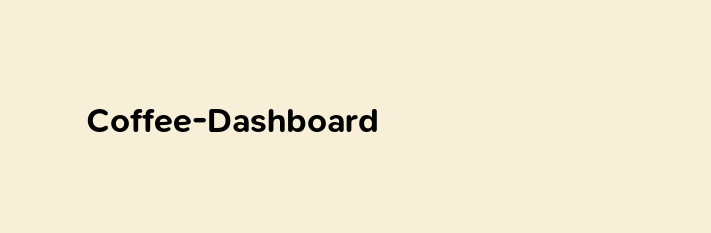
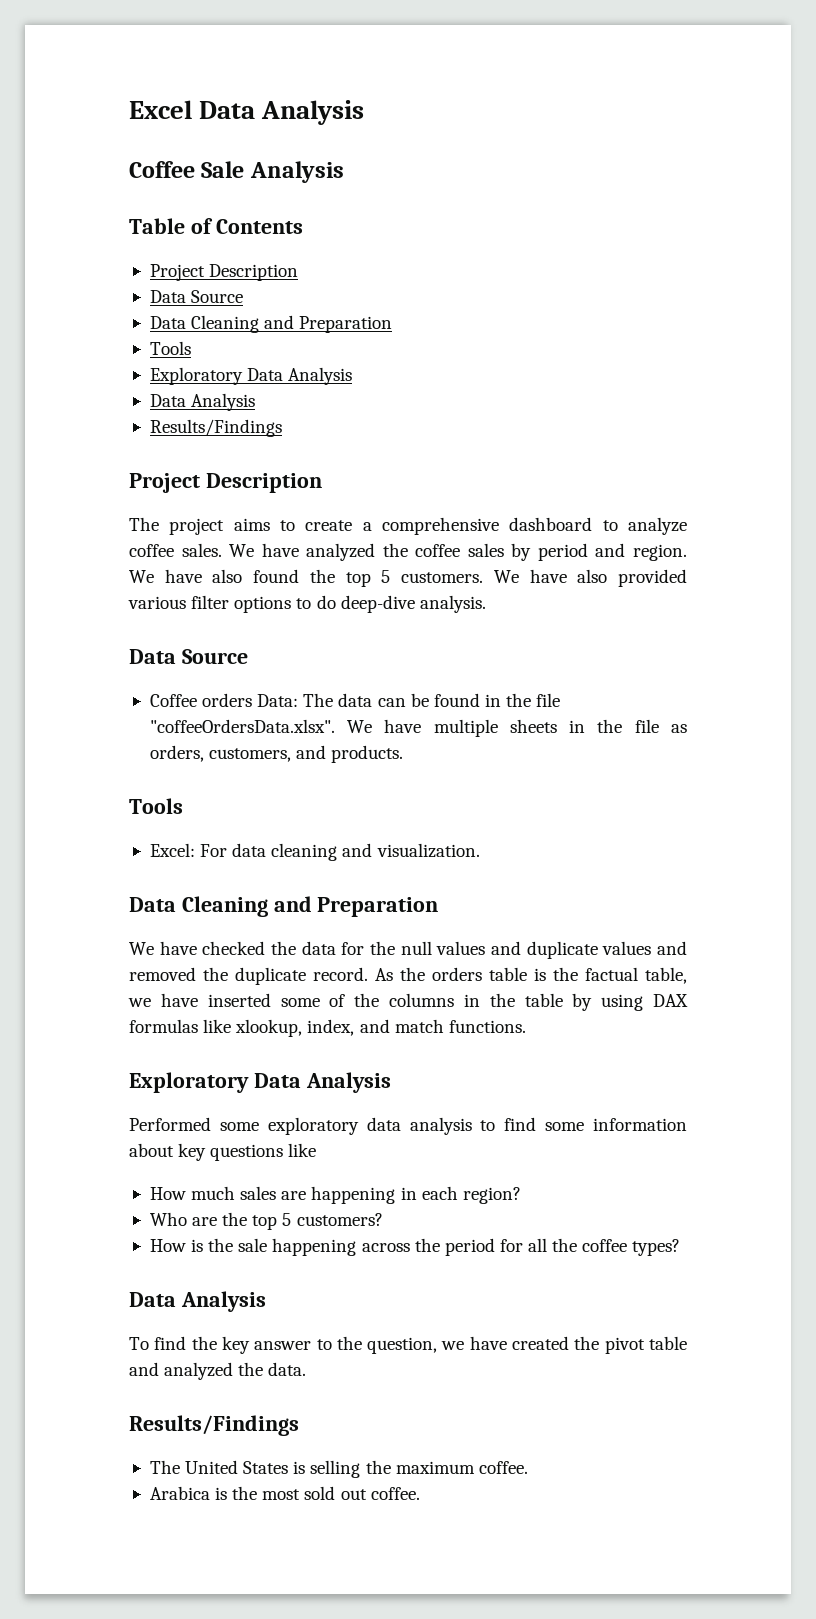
[86,108,379,133] Coffee-Dashboard -> [129,100,365,125] [129,161,344,183] [129,218,303,234] [149,264,299,281] [149,290,244,303] [149,315,393,333] [149,341,191,355] [149,367,353,385] [149,393,256,411] [149,419,282,437] [129,473,322,493] [129,517,687,535] [129,543,687,561] [129,569,687,587] [128,595,486,613] [129,649,248,664] [149,693,561,707] [149,719,687,737] [149,745,404,763] [129,798,183,814] [149,843,480,861] [129,896,439,917] [129,941,687,959] [129,967,687,985] [128,993,688,1011] [129,1019,526,1037] [129,1072,391,1093] [129,1117,687,1135] [129,1143,317,1161] [149,1186,521,1204] [149,1212,383,1230] [149,1238,681,1256] [129,1291,266,1312] [129,1336,687,1354] [129,1362,307,1380] [129,1415,299,1436] [149,1460,528,1478] [149,1486,420,1500] Excel Data Analysis // Coffee Sale Analysis // Table of Contents // Project Description // Data Source // Data Cleaning and Preparation // Tools // Exploratory Data Analysis // Data Analysis // Results/Findings // Project Description // The project aims to create a comprehensive dashboard to analyze coffee sales. We have analyzed the coffee sales by period and region. We have also found the top 5 customers. We have also provided various filter options to do deep-dive analysis. // Data Source // Coffee orders Data: The data can be found in the file "coffeeOrdersData.xlsx". We have multiple sheets in the file as orders, customers, and products. // Tools // Excel: For data cleaning and visualization. // Data Cleaning and Preparation // We have checked the data for the null values and duplicate values and removed the duplicate record. As the orders table is the factual table, we have inserted some of the columns in the table by using DAX formulas like xlookup, index, and match functions. // Exploratory Data Analysis // Performed some exploratory data analysis to find some information about key questions like // How much sales are happening in each region? // Who are the top 5 customers? // How is the sale happening across the period for all the coffee types? // Data Analysis // To find the key answer to the question, we have created the pivot table and analyzed the data. // Results/Findings // The United States is selling the maximum coffee. // Arabica is the most sold out coffee.

